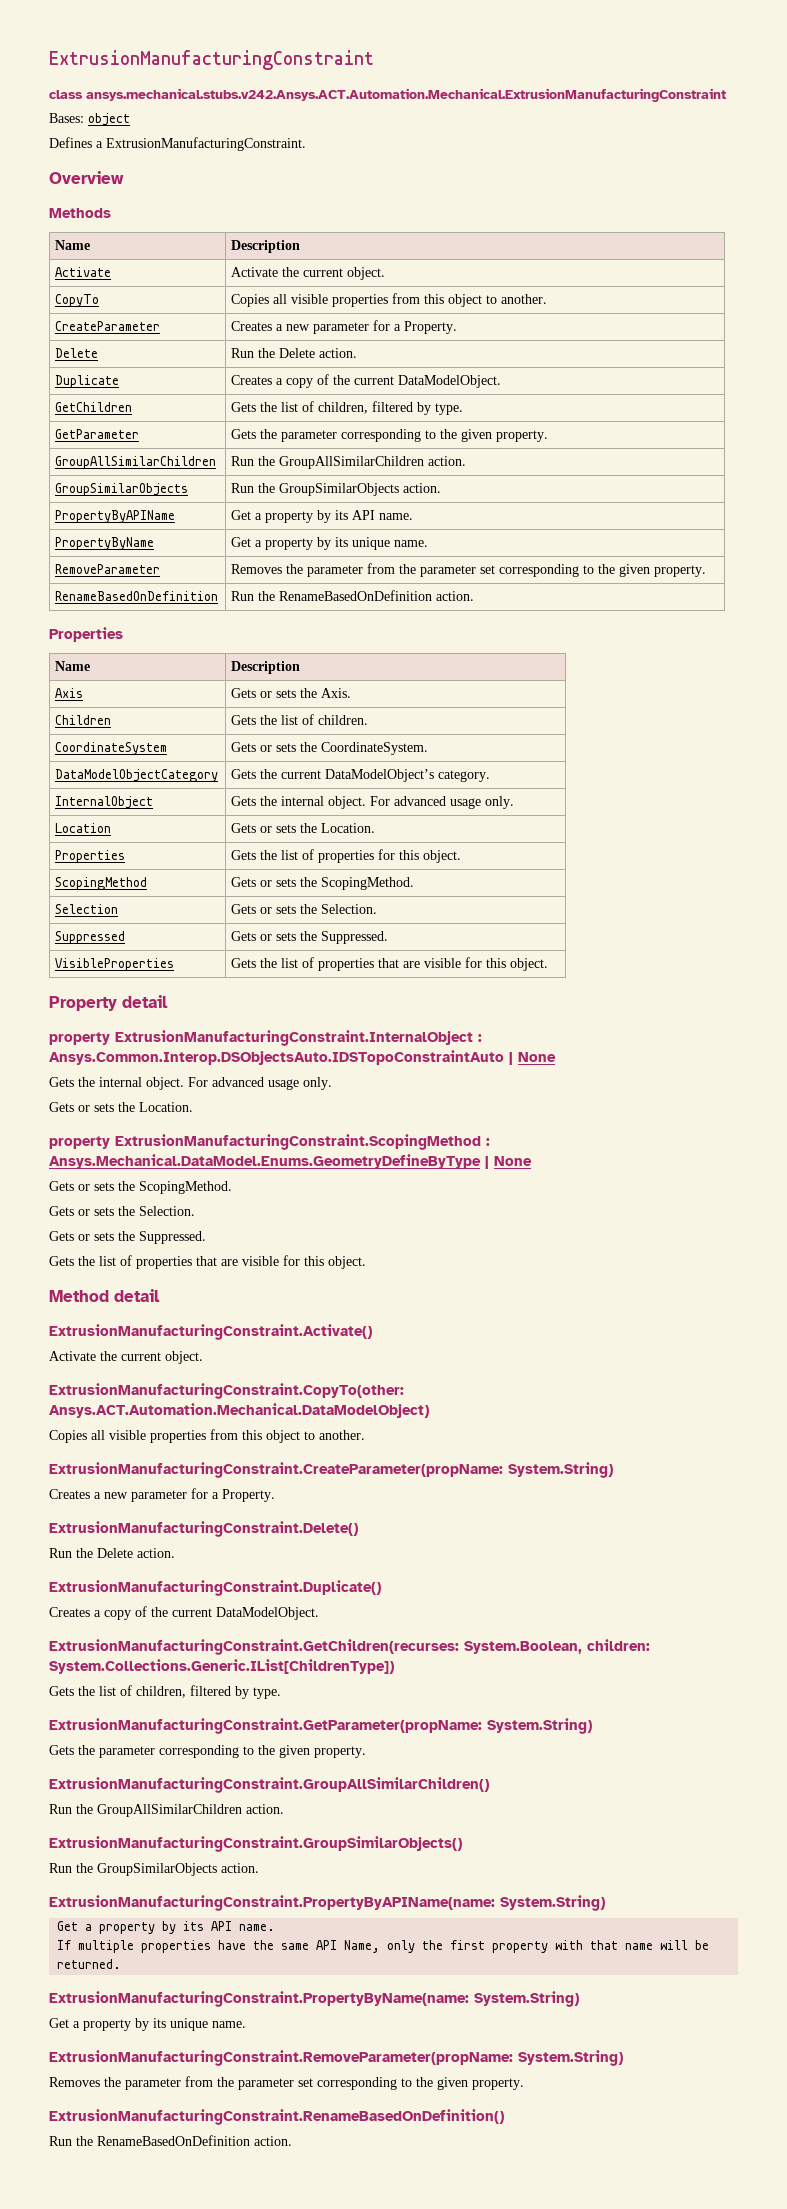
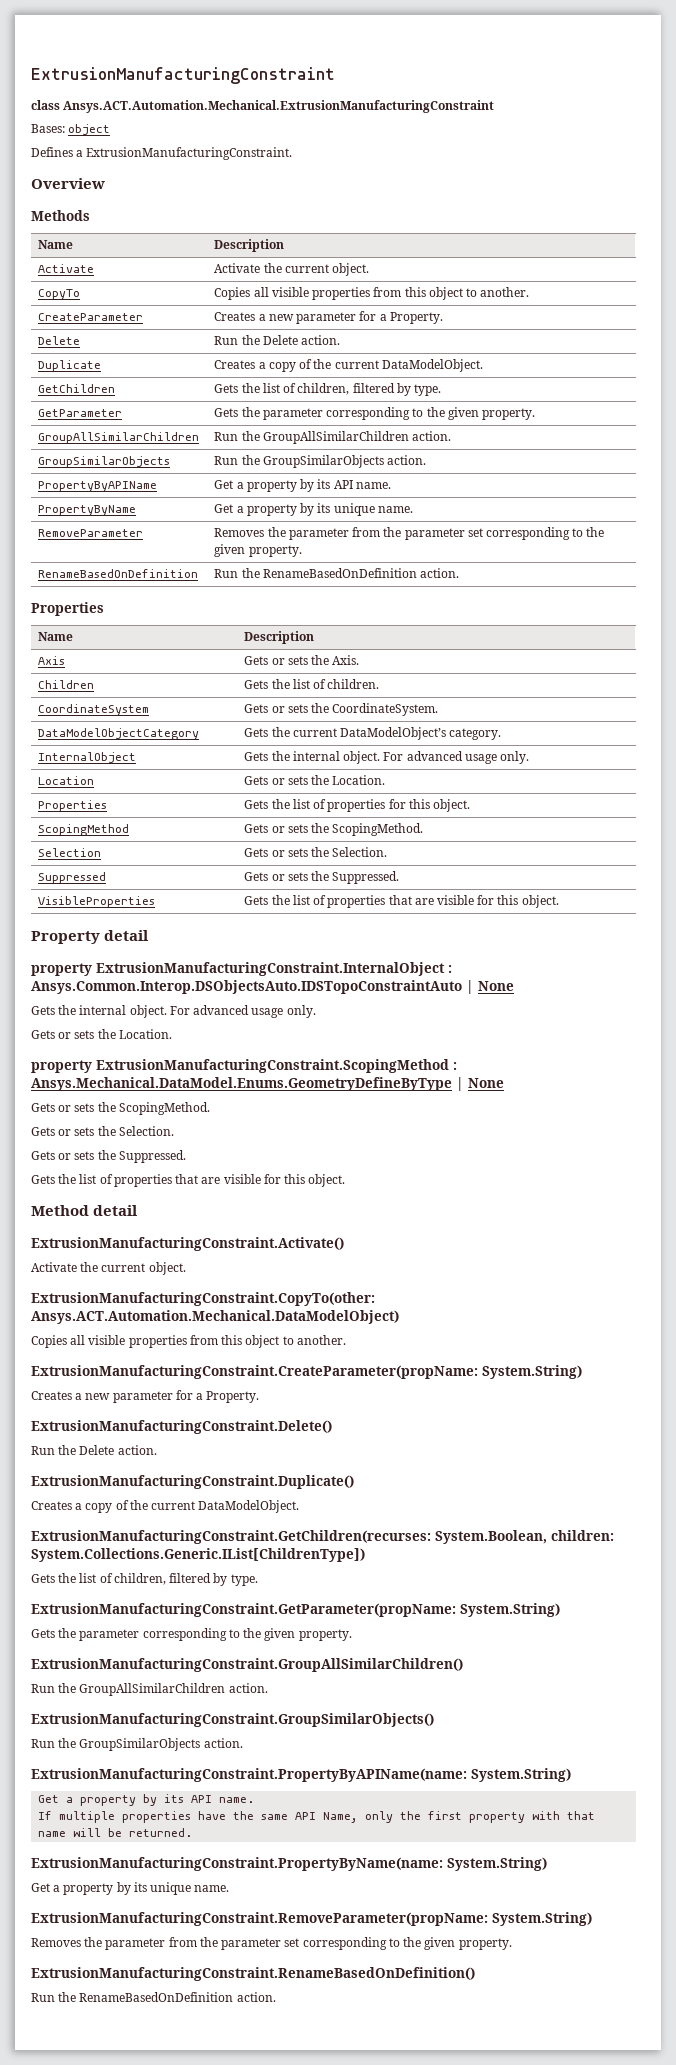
[86,88,726,102] ansys.mechanical.stubs.v242.Ansys.ACT.Automation.Mechanical.ExtrusionManufacturingConstraint -> [63,100,495,113] Ansys.ACT.Automation.Mechanical.ExtrusionManufacturingConstraint

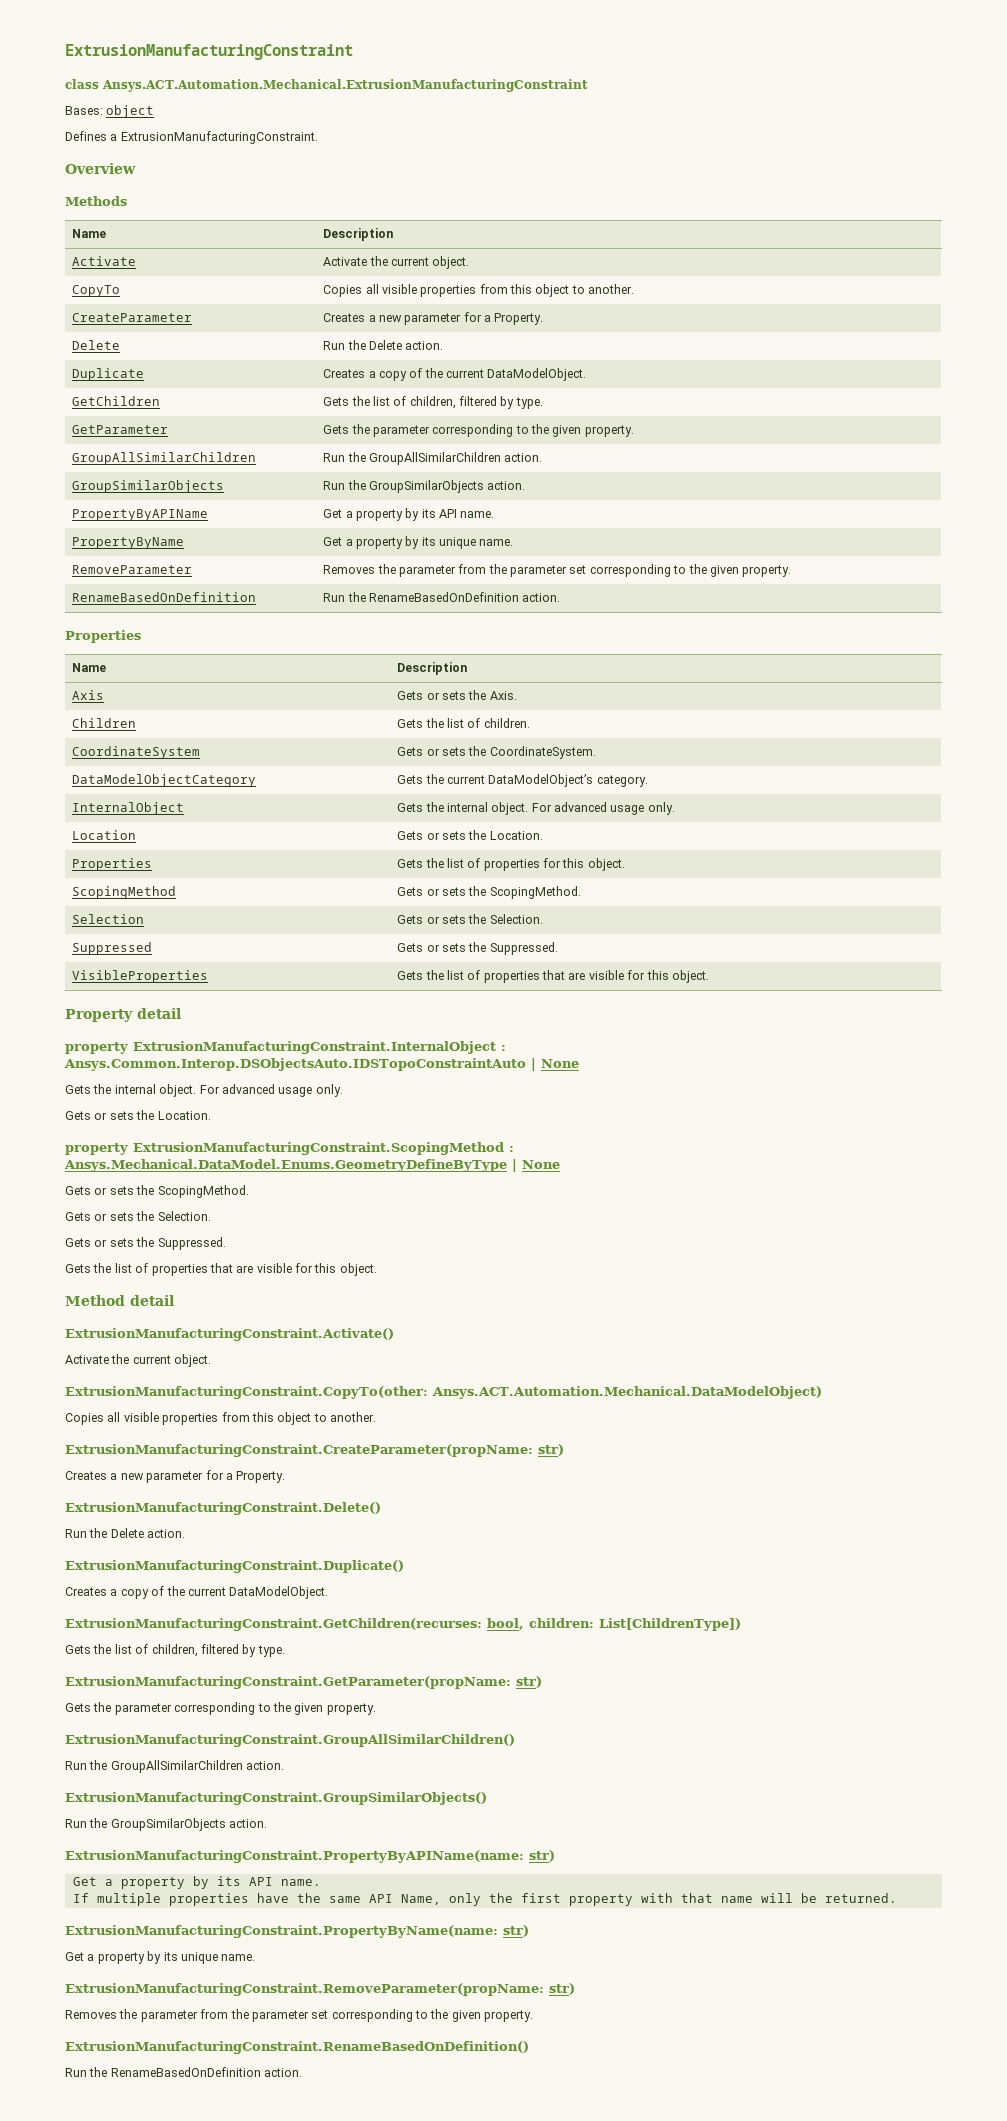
[482,1365,582,1379] System.String) -> [538,1444,564,1456] str)
[435,1530,614,1544] [31,1548,365,1562] System.Boolean, children: System.Collections.Generic.IList[ChildrenType]) -> [487,1618,741,1631] bool, children: List[ChildrenType])
[460,1603,560,1617] System.String) -> [516,1676,542,1688] str)
[471,1768,571,1782] System.String) -> [529,1850,555,1862] str)
[447,1857,547,1871] System.String) -> [503,1925,529,1937] str)
[492,1912,592,1926] System.String) -> [549,1983,575,1995] str)

